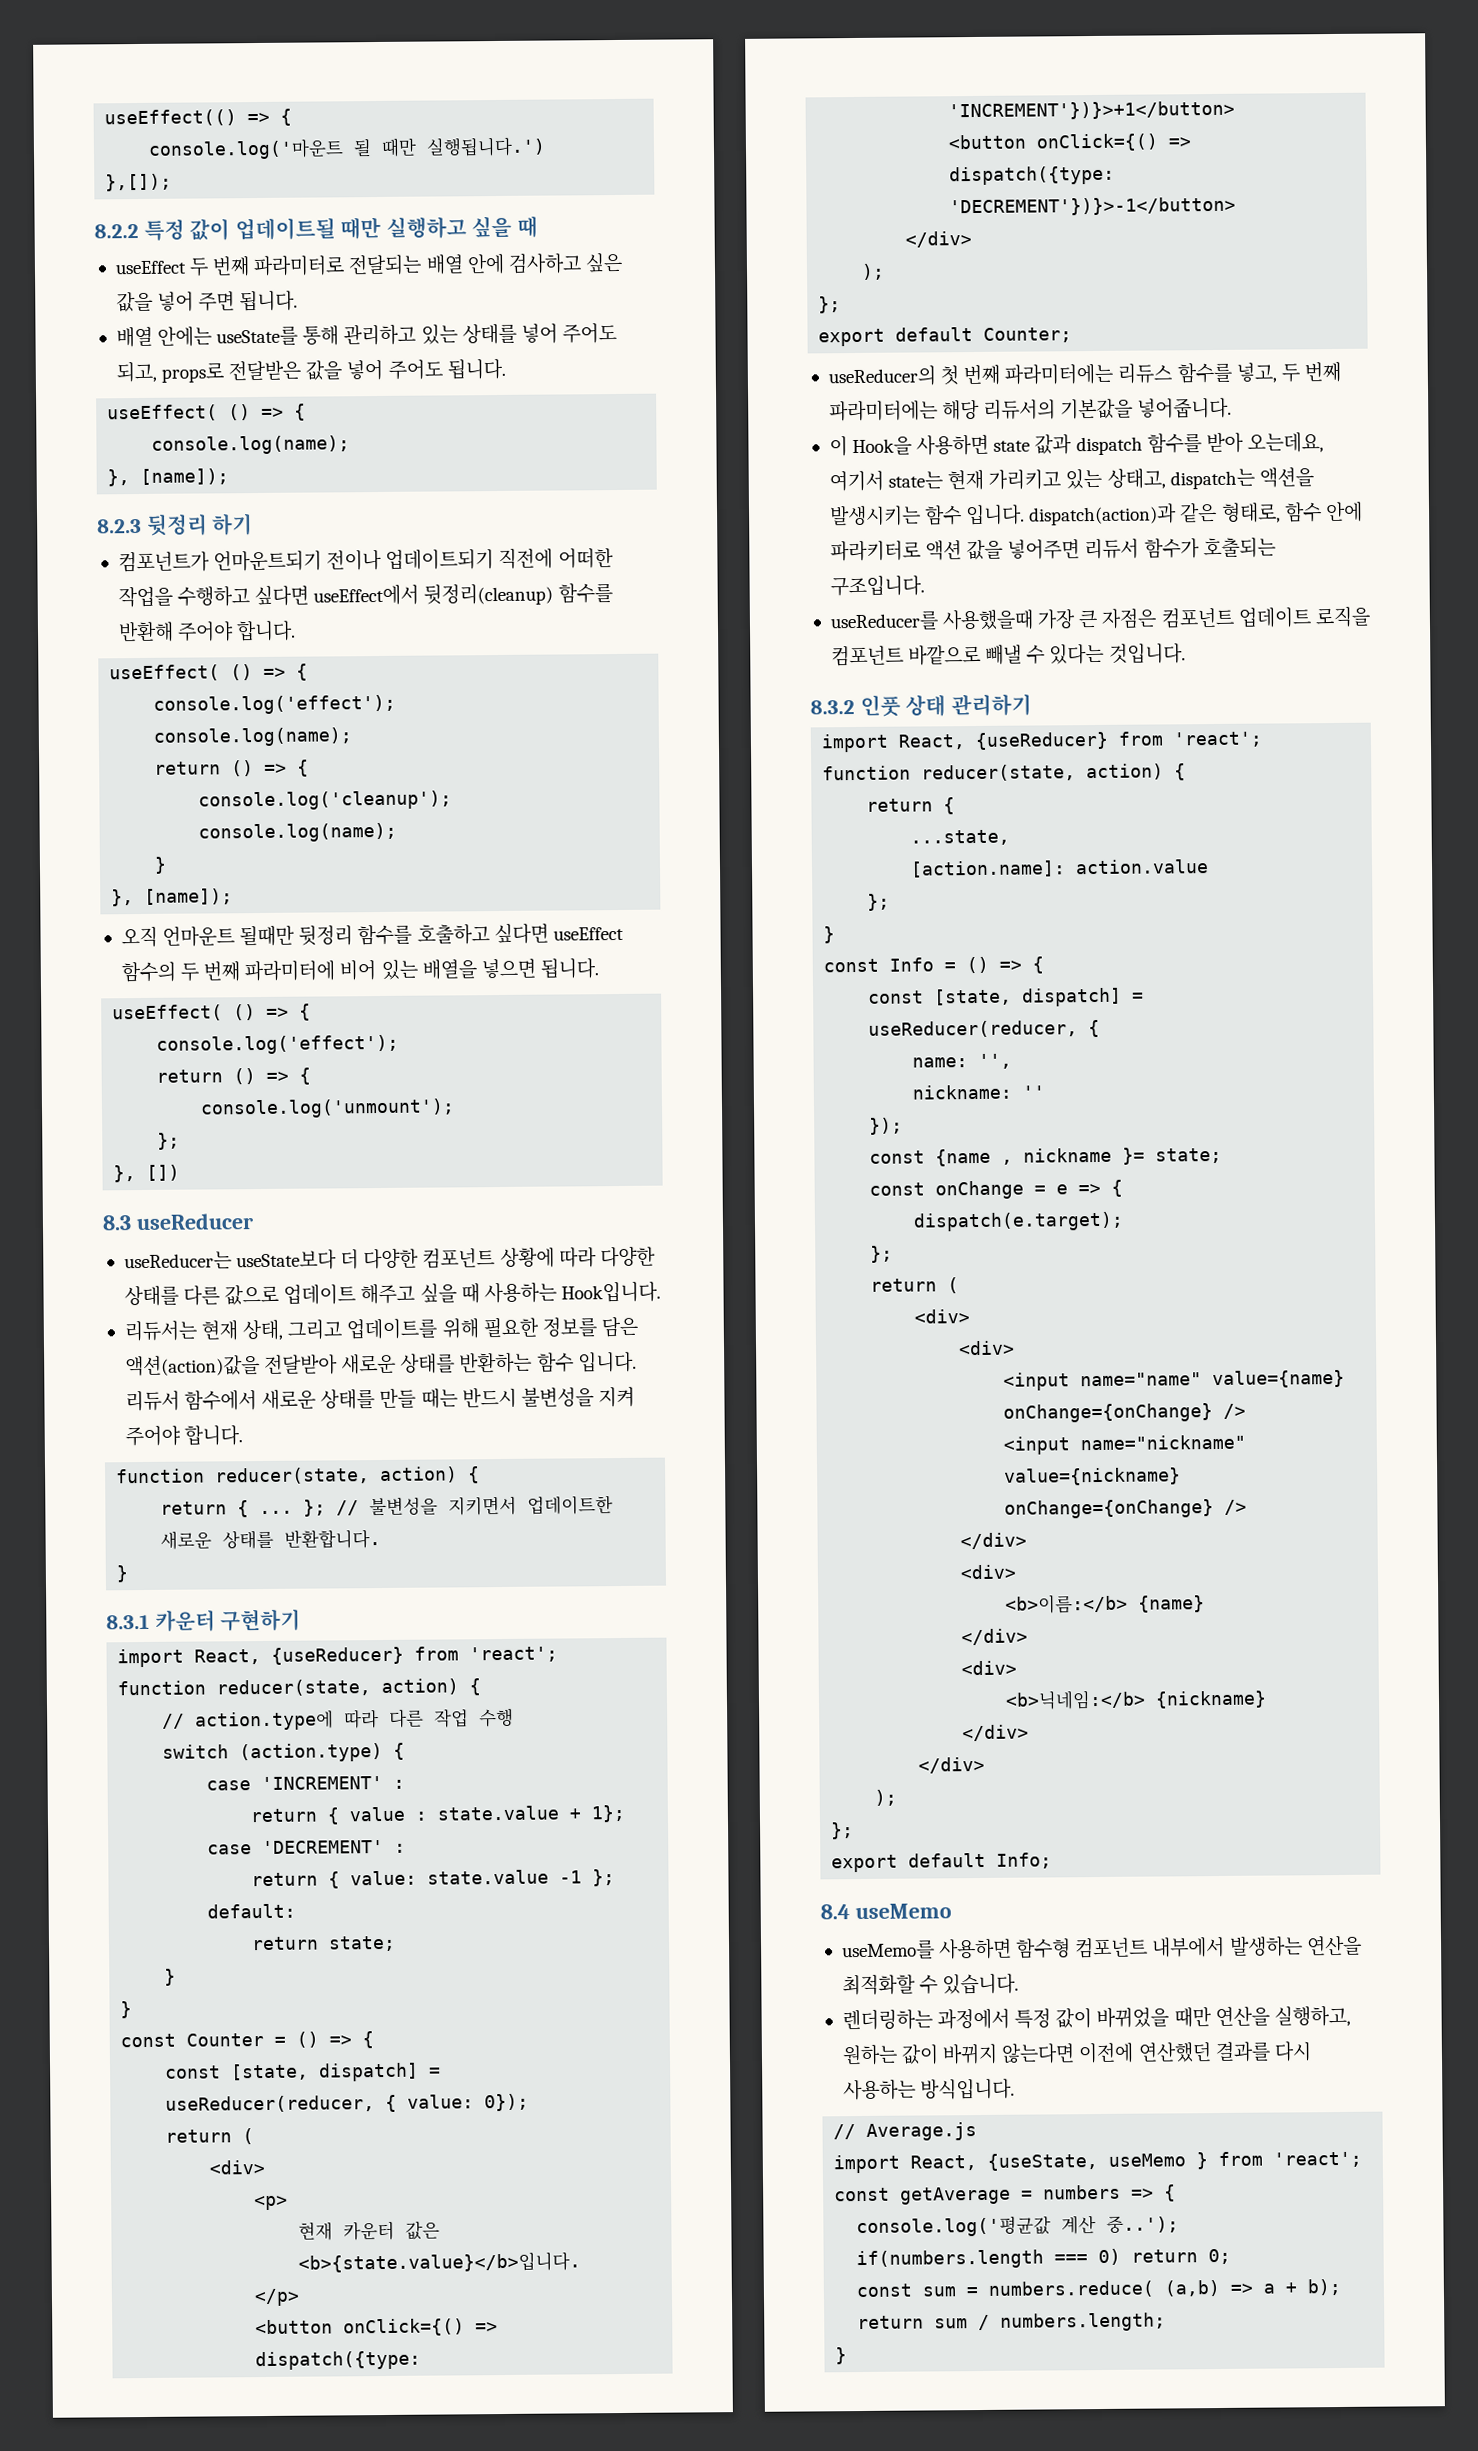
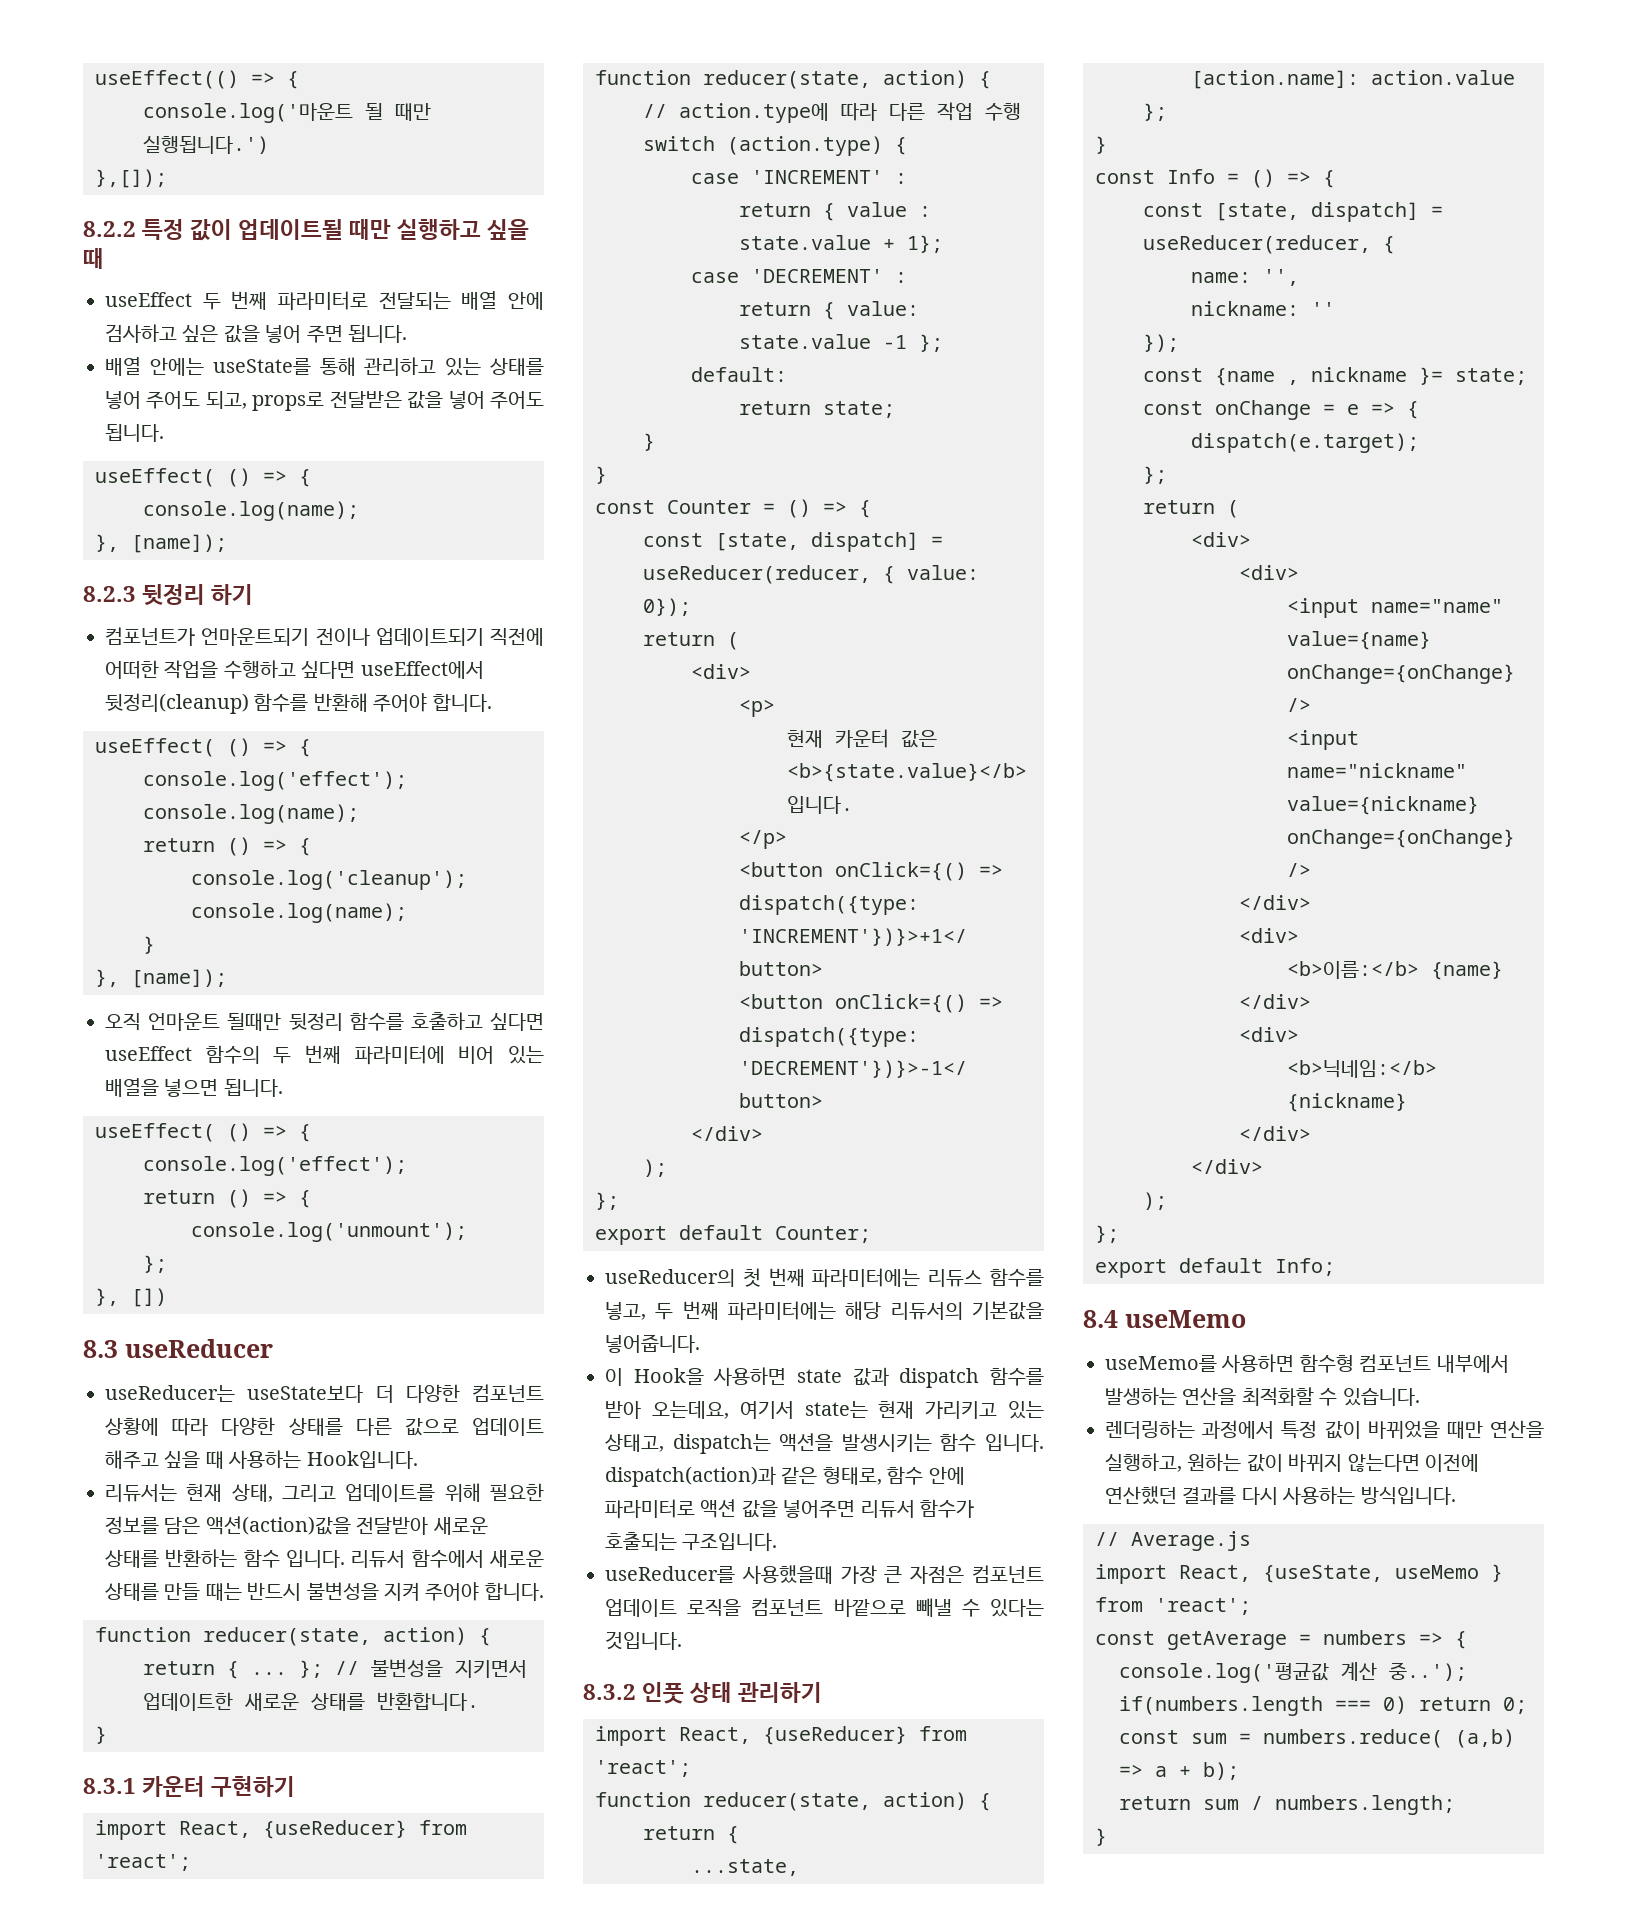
[829,540,921,562] 파라키터로 -> [605,1499,695,1519] 파라미터로

